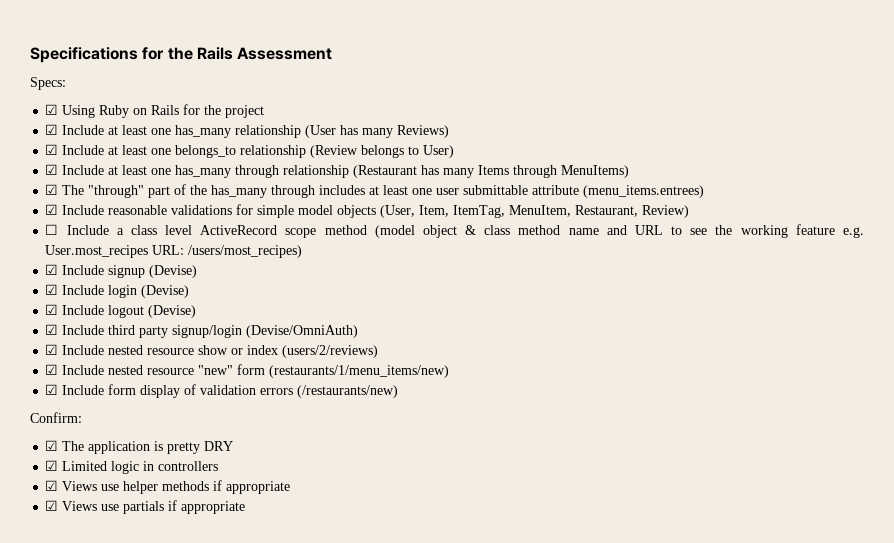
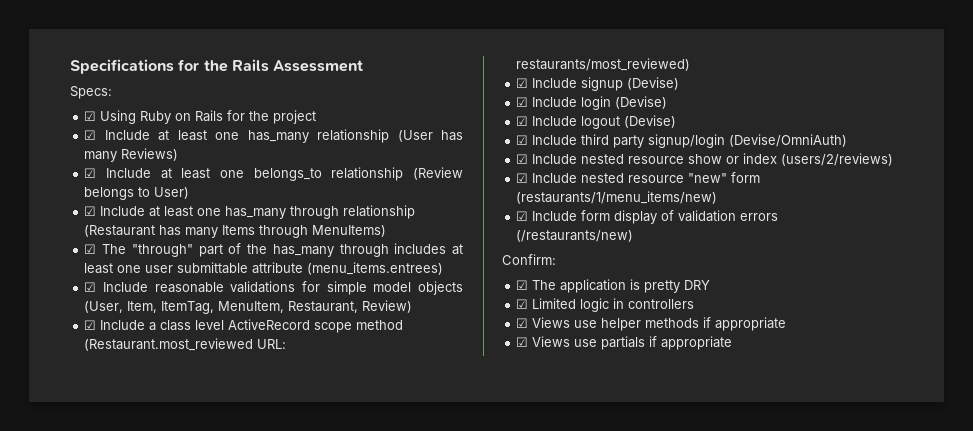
[45,224,59,235] ☐ -> [84,320,97,330] ☑
[374,224,865,238] [45,245,303,258] (model object & class method name and URL to see the working feature e.g. User.most_recipes URL: /users/most_recipes) -> [84,338,287,351] [516,58,691,71] (Restaurant.most_reviewed URL: restaurants/most_reviewed)

